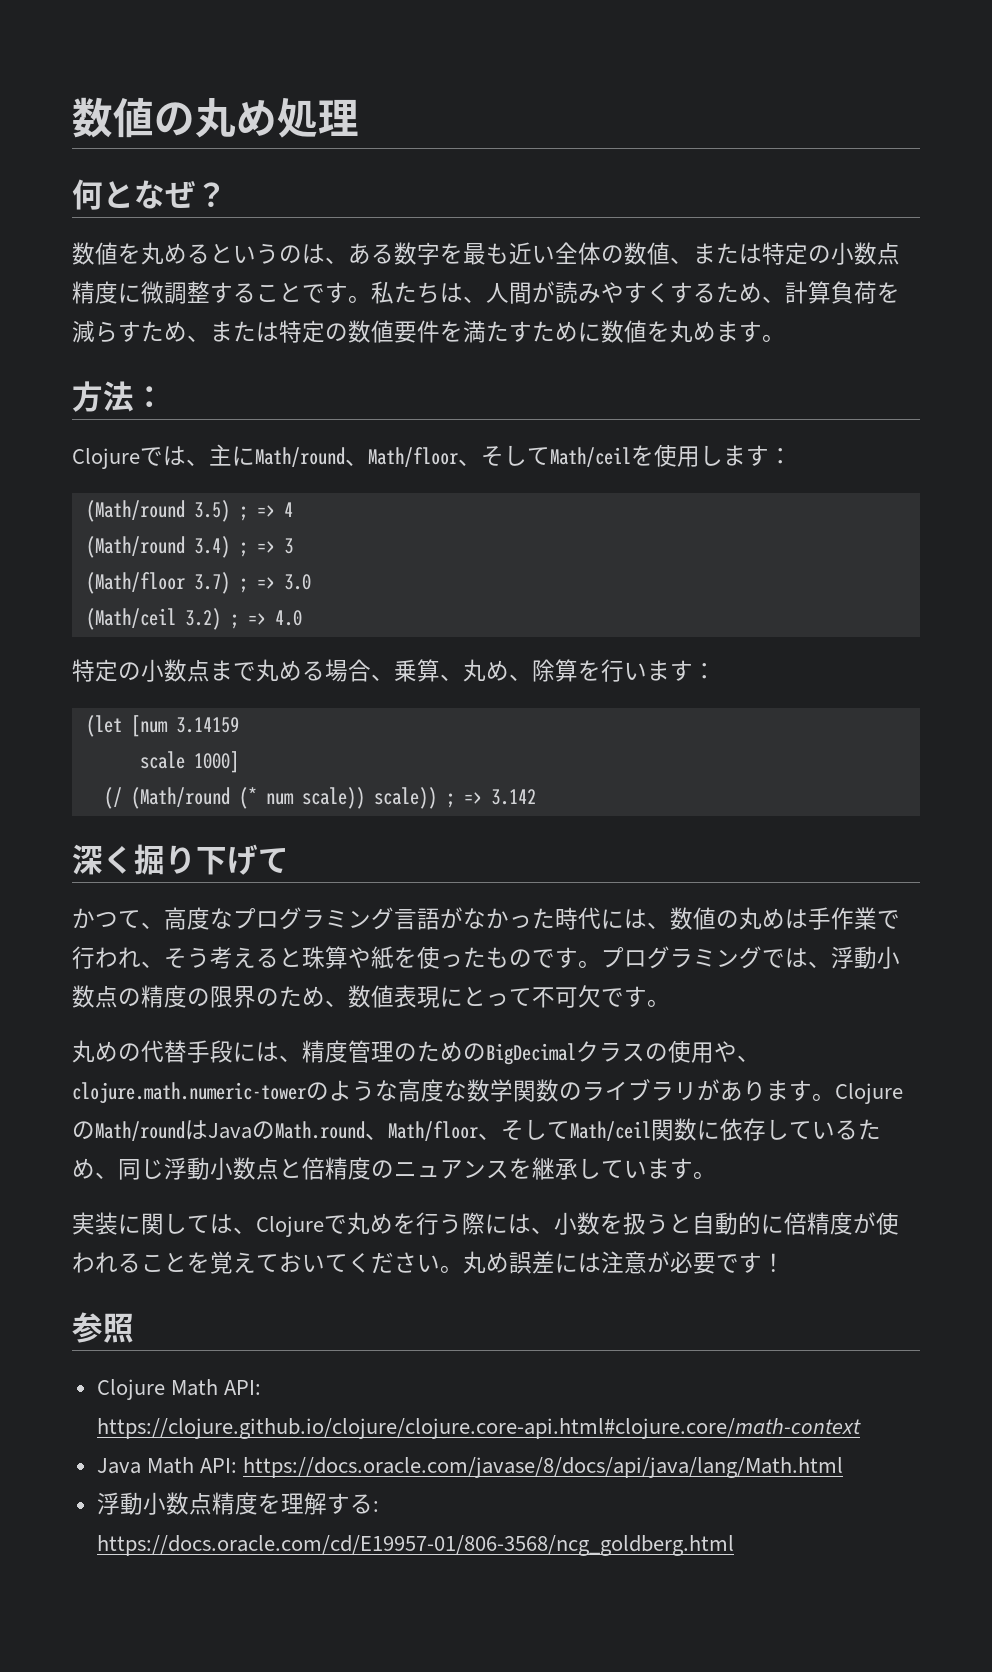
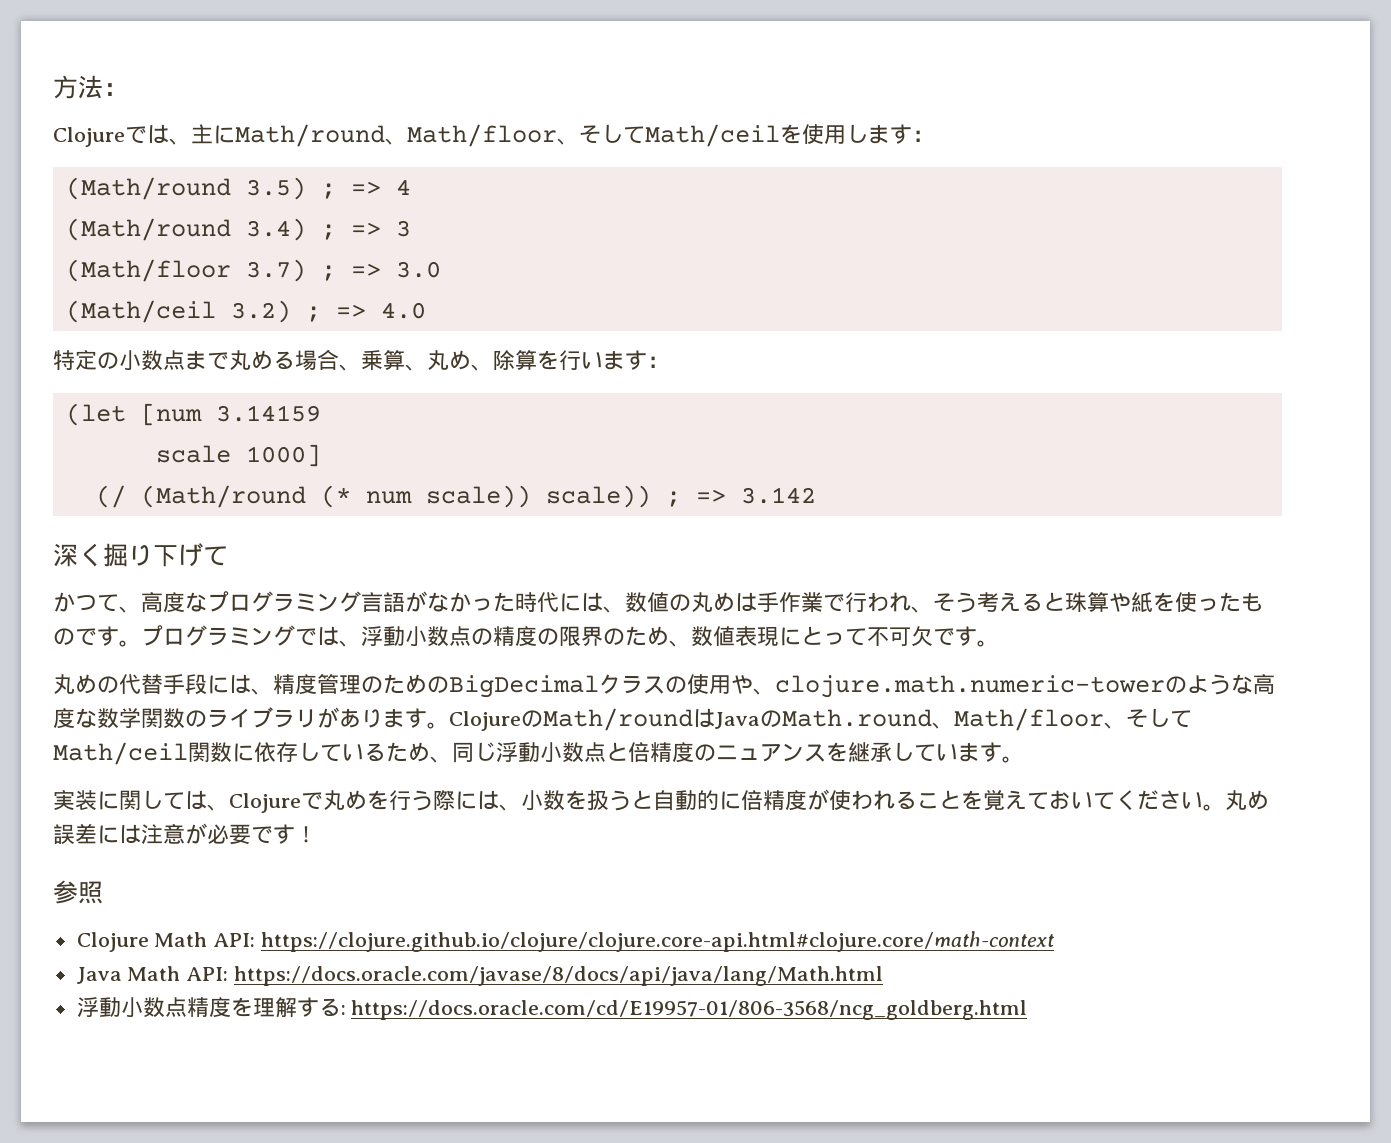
[72,97,359,138] [72,179,227,210] [72,242,900,265] [72,281,900,304] [72,320,785,343] 数値の丸め処理 // 何となぜ？ // 数値を丸めるというのは、ある数字を最も近い全体の数値、または特定の小数点精度に微調整することです。私たちは、人間が読みやすくするため、計算負荷を減らすため、または特定の数値要件を満たすために数値を丸めます。 // -> (53, 87) none

